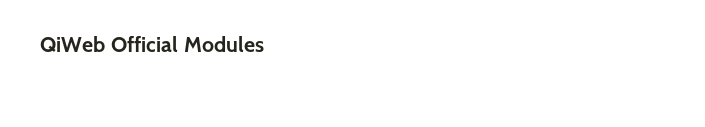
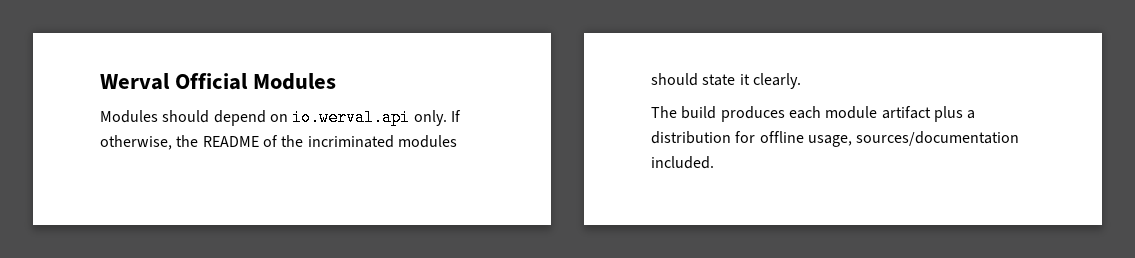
[40,36,105,52] QiWeb -> [100,73,170,90] Werval
(264, 44) none -> [100,109,461,126] [100,135,457,150] [651,73,801,89] [651,106,976,122] [651,131,1020,147] [651,156,714,169] // Modules should depend on io.werval.api only. If otherwise, the README of the incriminated modules should state it clearly. // The build produces each module artifact plus a distribution for offline usage, sources/documentation included.

